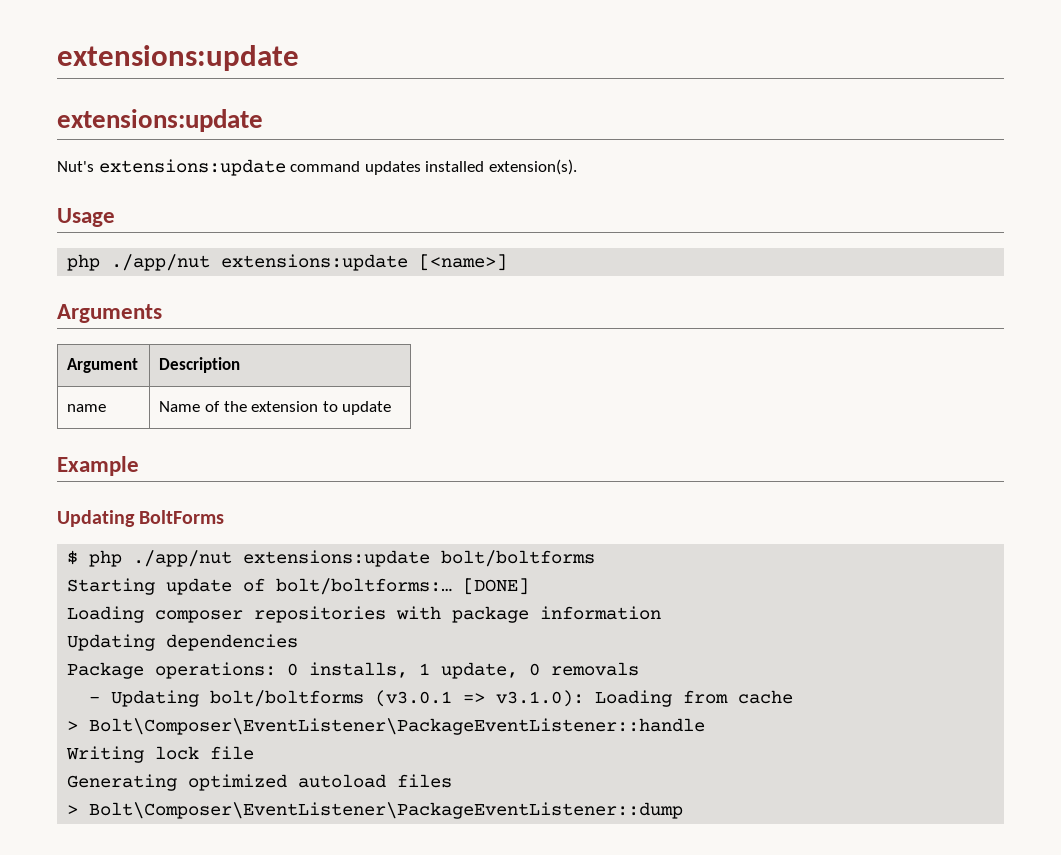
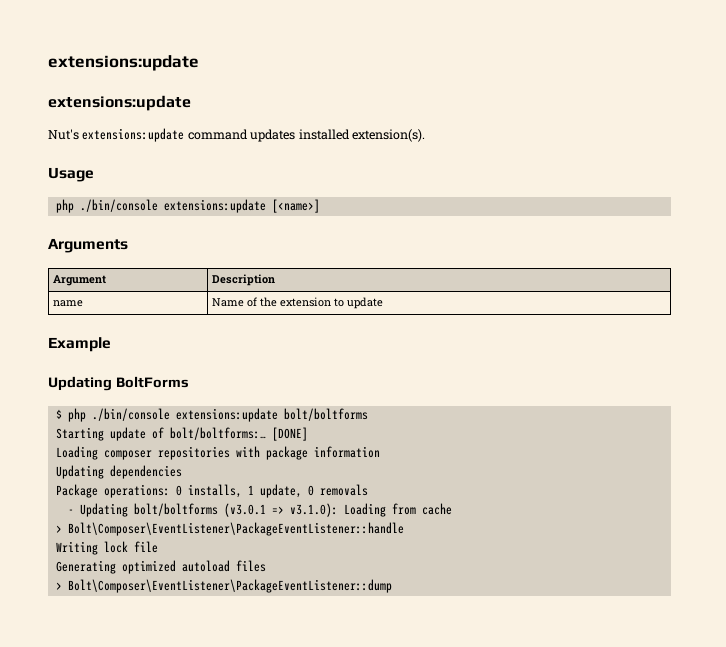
[111,254,211,271] ./app/nut -> [79,199,158,212] ./bin/console
[133,550,233,567] ./app/nut -> [91,408,170,421] ./bin/console

